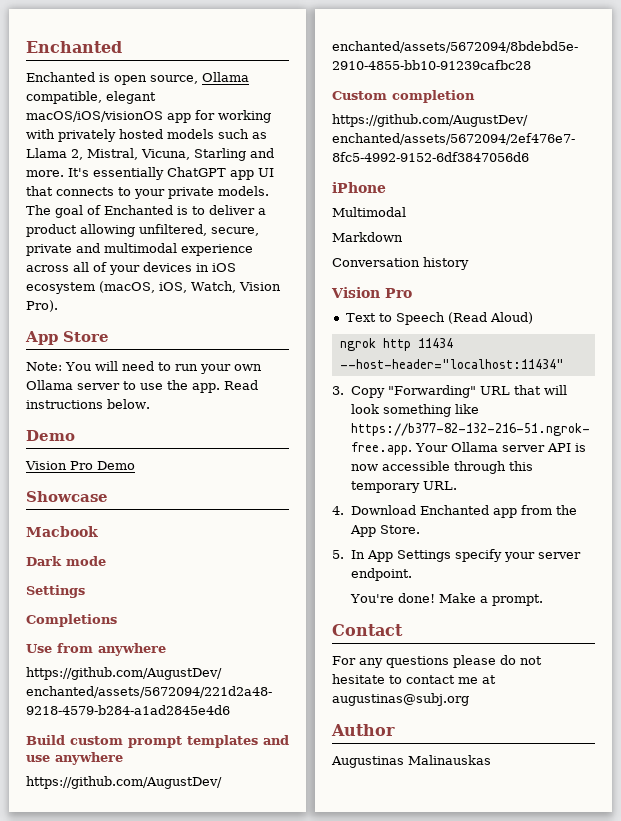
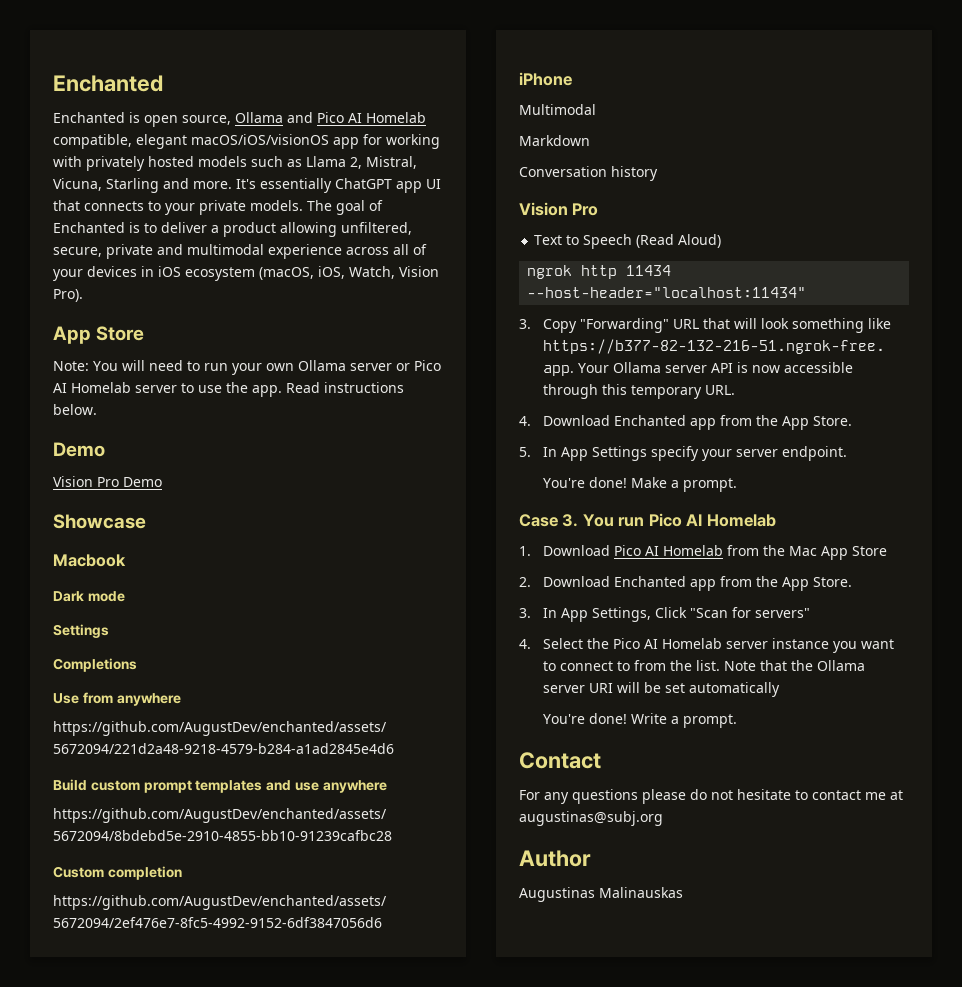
(249, 77) none -> [287,112,426,123] and Pico AI Homelab
(120, 386) none -> [396,360,441,371] [53,382,177,393] or Pico AI Homelab server
(544, 600) none -> [519,513,776,527] [519,545,887,560] [519,576,852,591] [519,607,810,622] [519,638,894,653] [542,660,865,671] [542,682,780,697] [542,713,737,728] // Case 3. You run Pico AI Homelab // 1. Download Pico AI Homelab from the Mac App Store // 2. Download Enchanted app from the App Store. // 3. In App Settings, Click "Scan for servers" // 4. Select the Pico AI Homelab server instance you want to connect to from the list. Note that the Ollama server URI will be set automatically // You're done! Write a prompt.

